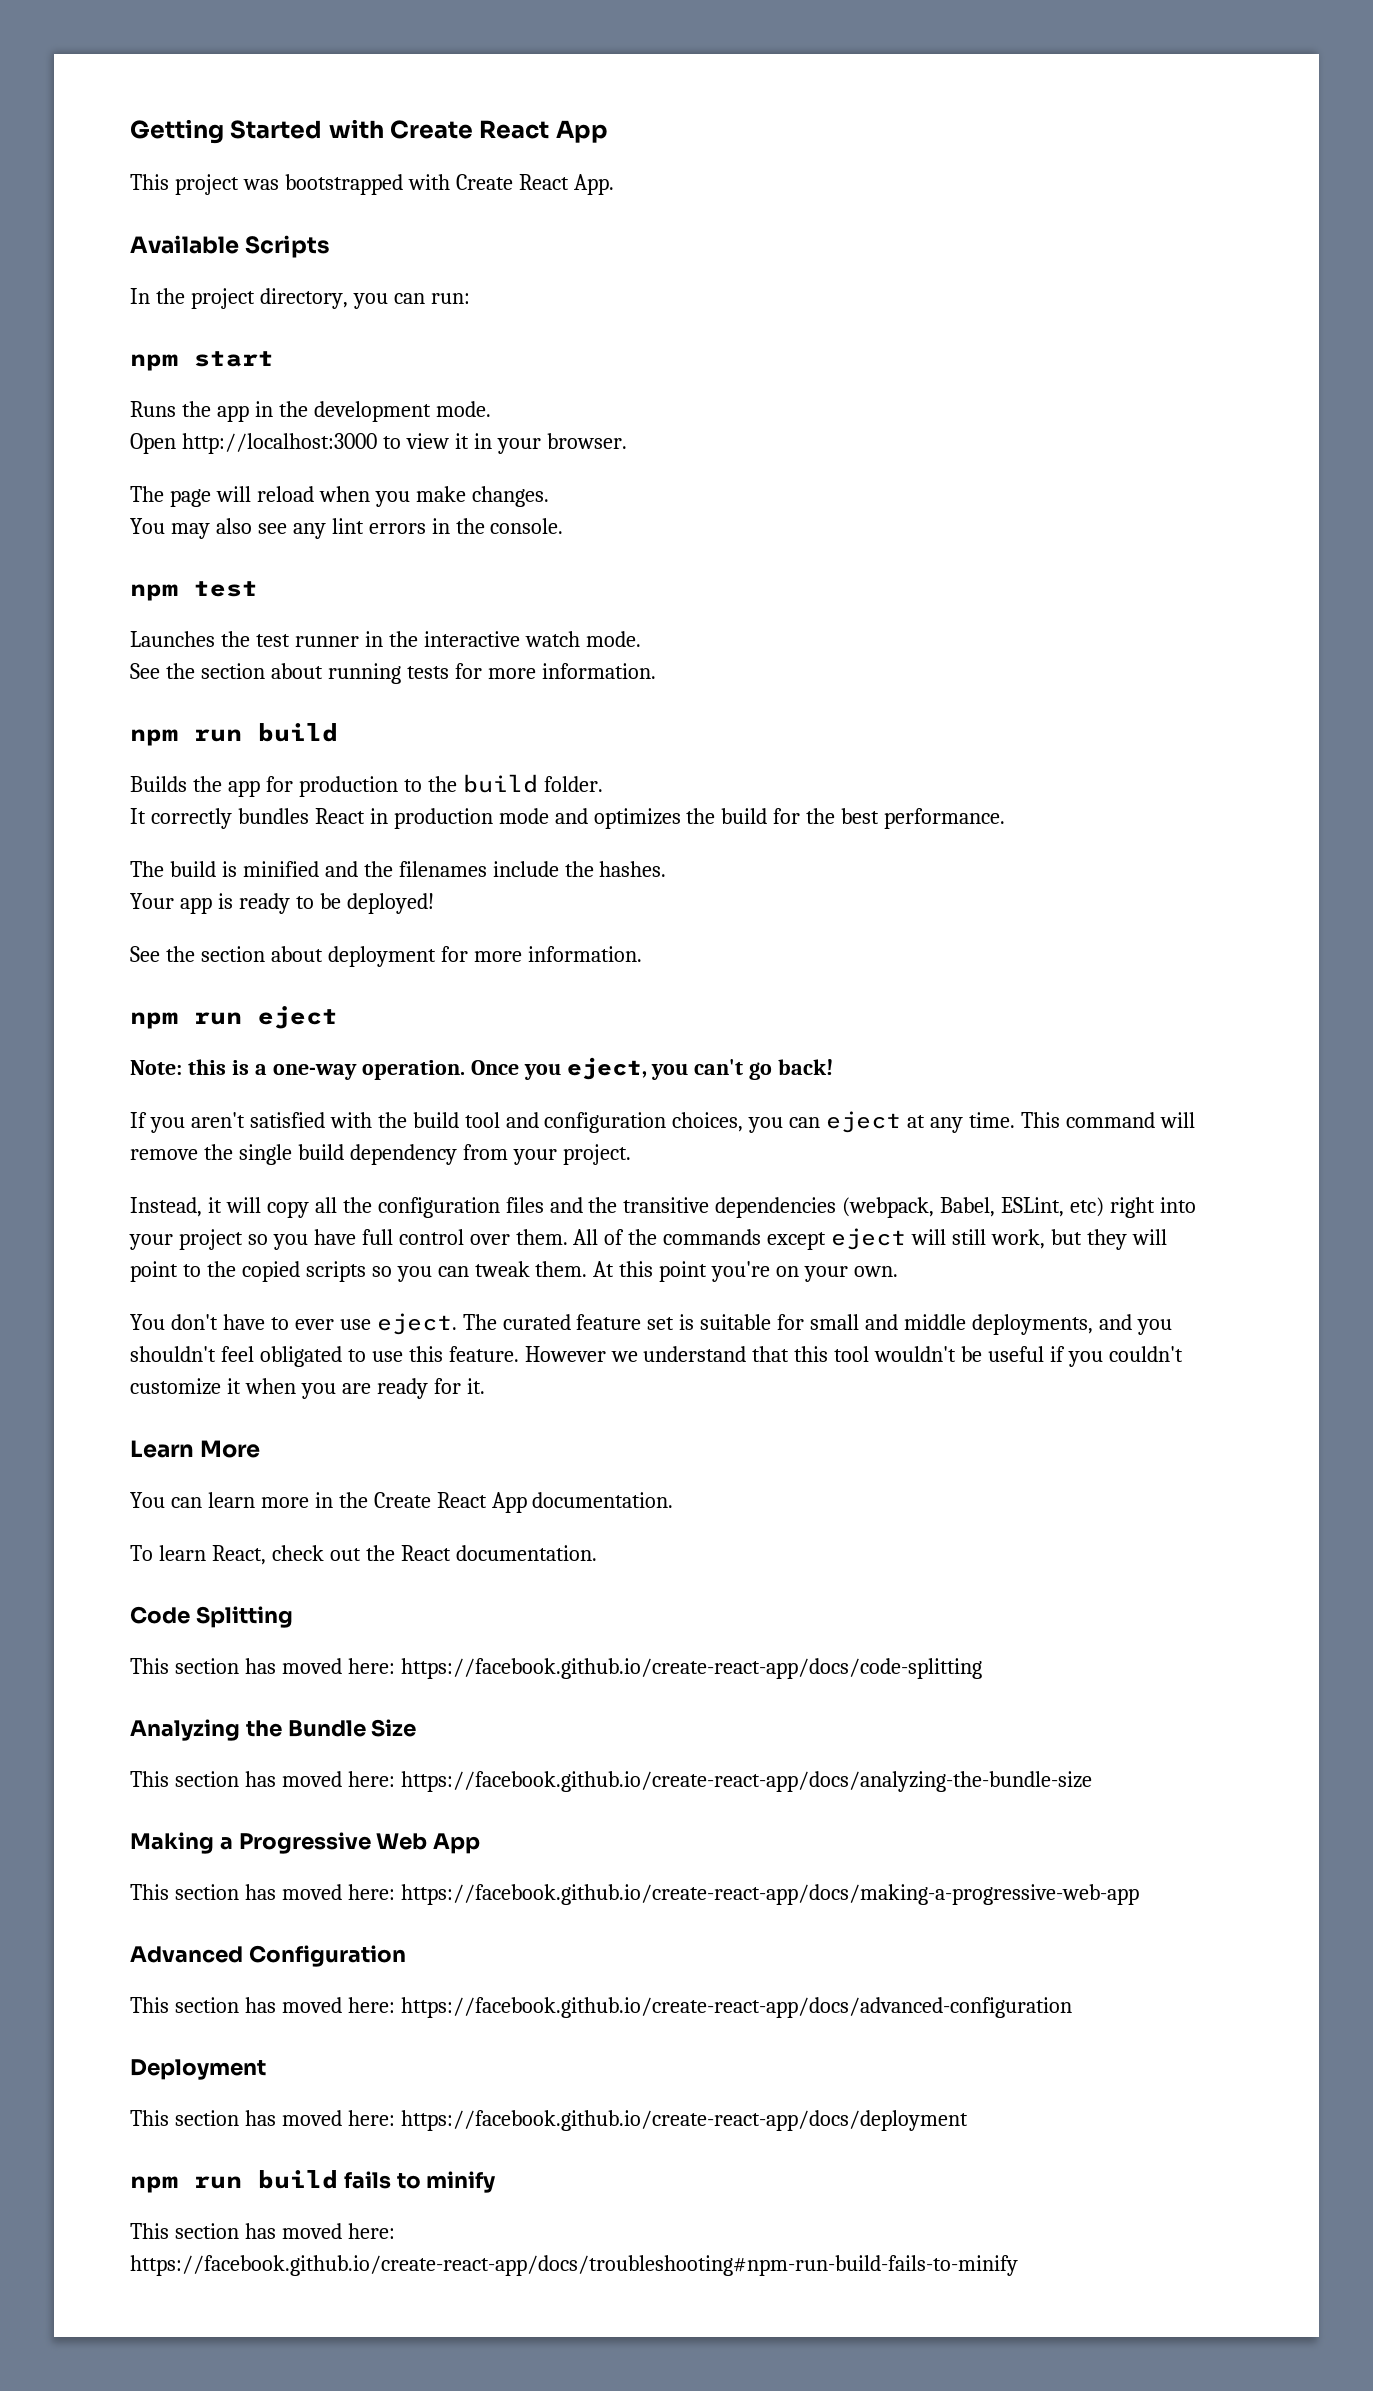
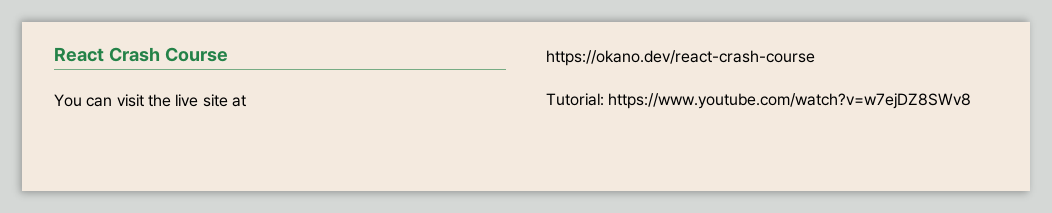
[130,119,608,144] [130,174,614,195] [130,235,331,258] [130,288,470,309] [130,351,274,371] [130,401,491,422] [130,433,627,454] [130,486,549,507] [130,518,564,539] [130,581,258,601] [130,631,641,647] [130,663,656,684] [130,723,338,746] [130,774,603,797] [130,808,1006,829] [130,861,667,877] [130,893,434,914] [130,946,642,967] [130,1006,338,1029] [130,1057,834,1080] [130,1111,1195,1133] [130,1144,631,1165] [130,1197,1196,1218] [129,1228,1167,1250] [130,1261,899,1282] [130,1313,1172,1335] [130,1346,1183,1367] [130,1378,485,1399] [130,1440,261,1458] [130,1492,674,1513] [130,1545,597,1565] [130,1606,293,1628] [130,1658,982,1679] [130,1719,417,1741] [130,1771,1092,1792] [130,1832,481,1854] [130,1884,1139,1905] [130,1945,406,1967] [130,1997,1072,2018] [130,2059,266,2080] [130,2110,968,2131] [130,2170,497,2193] [130,2223,395,2239] [130,2255,1018,2276] Getting Started with Create React App // This project was bootstrapped with Create React App. // Available Scripts // In the project directory, you can run: // npm start // Runs the app in the development mode. // Open http://localhost:3000 to view it in your browser. // The page will reload when you make changes. // You may also see any lint errors in the console. // npm test // Launches the test runner in the interactive watch mode. // See the section about running tests for more information. // npm run build // Builds the app for production to the build folder. // It correctly bundles React in production mode and optimizes the build for the best performance. // The build is minified and the filenames include the hashes. // Your app is ready to be deployed! // See the section about deployment for more information. // npm run eject // Note: this is a one-way operation. Once you eject, you can't go back! // If you aren't satisfied with the build tool and configuration choices, you can eject at any time. This command will remove the single build dependency from your project. // Instead, it will copy all the configuration files and the transitive dependencies (webpack, Babel, ESLint, etc) right into your project so you have full control over them. All of the commands except eject will still work, but they will point to the copied scripts so you can tweak them. At this point you're on your own. // You don't have to ever use eject. The curated feature set is suitable for small and middle deployments, and you shouldn't feel obligated to use this feature. However we understand that this tool wouldn't be useful if you couldn't customize it when you are ready for it. // Learn More // You can learn more in the Create React App documentation. // To learn React, check out the React documentation. // Code Splitting // This section has moved here: https://facebook.github.io/create-react-app/docs/code-splitting // Analyzing the Bundle Size // This section has moved here: https://facebook.github.io/create-react-app/docs/analyzing-the-bundle-size // Making a Progressive Web App // This section has moved here: https://facebook.github.io/create-react-app/docs/making-a-progressive-web-app // Advanced Configuration // This section has moved here: https://facebook.github.io/create-react-app/docs/advanced-configuration // Deployment // This section has moved here: https://facebook.github.io/create-react-app/docs/deployment // npm run build fails to minify // This section has moved here: https://facebook.github.io/create-react-app/docs/troubleshooting#npm-run-build-fails-to-minify -> [54,47,228,62] [54,94,246,107] [546,50,815,66] [546,93,972,109] React Crash Course // You can visit the live site at https://okano.dev/react-crash-course // Tutorial: https://www.youtube.com/watch?v=w7ejDZ8SWv8

